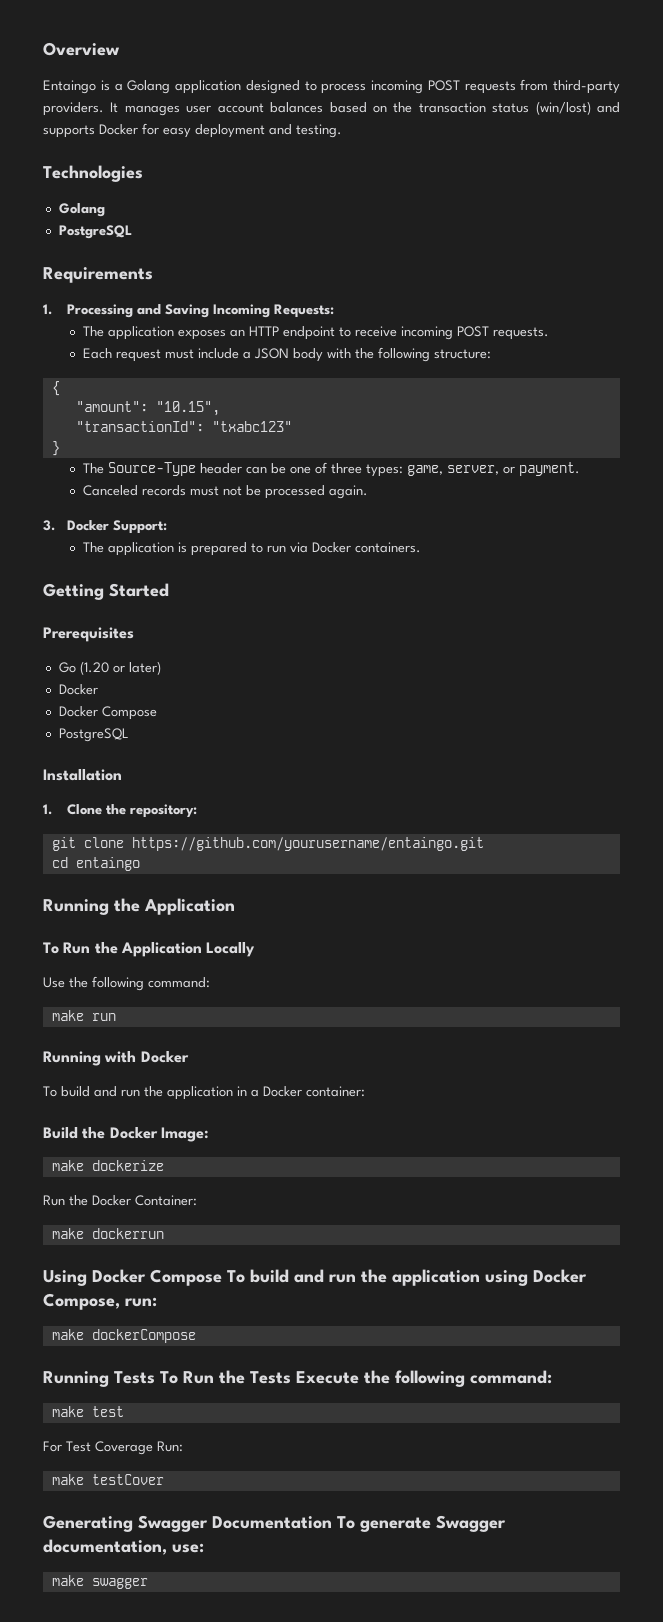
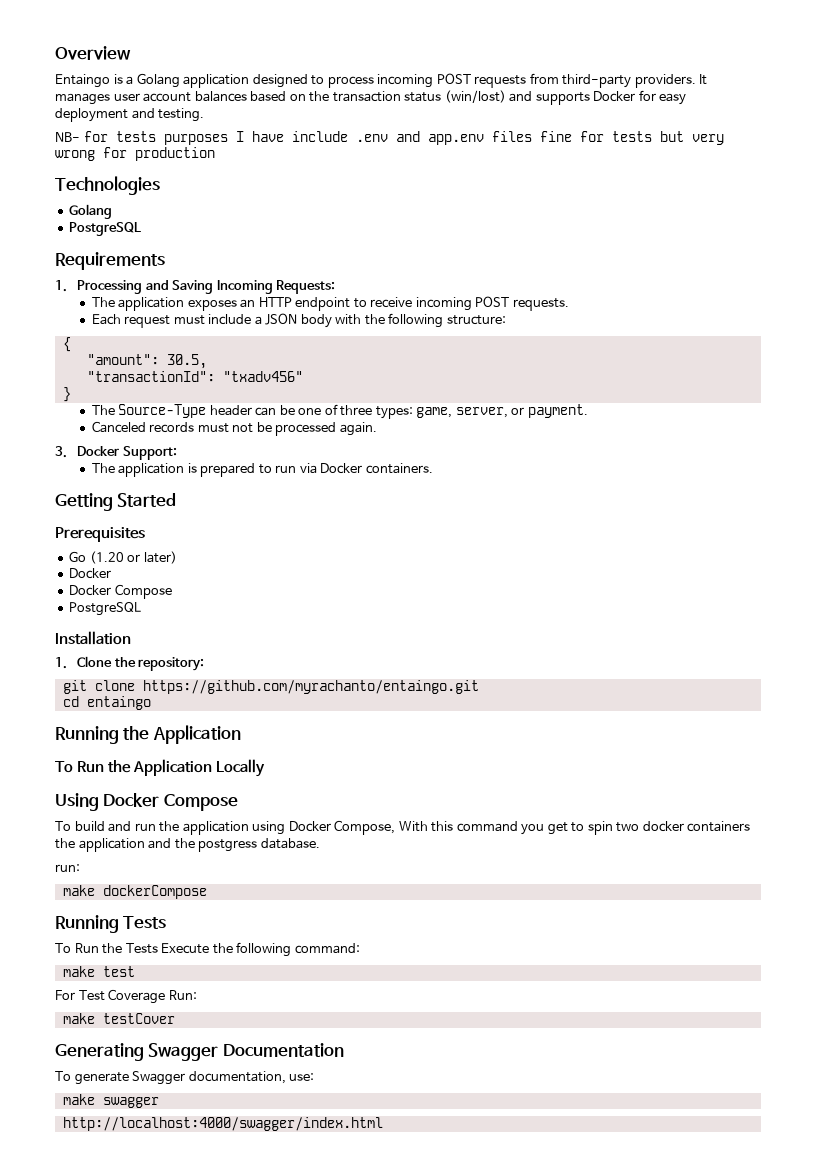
(342, 131) none -> [55,131,724,145] [55,147,215,161] // NB- for tests purposes I have include .env and app.env files fine for tests but very wrong for production
[155,401,220,416] "10.15", -> [166,354,207,369] 30.5,
[211,421,292,432] "txabc123" -> [222,371,303,382] "txadv456"
[131,837,484,851] https://github.com/yourusername/entaingo.git -> [142,680,479,694] https://github.com/myrachanto/entaingo.git
[43,976,210,991] [51,1010,116,1021] [43,1051,189,1066] [43,1086,365,1100] [43,1127,209,1142] [51,1160,164,1171] [43,1195,197,1206] [51,1228,164,1239] // Use the following command: // make run // Running with Docker // To build and run the application in a Docker container: // Build the Docker Image: // make dockerize // Run the Docker Container: // make dockerrun -> (265, 768) none
(222, 1277) none -> (238, 802) //
(120, 1301) none -> [398,821,751,835] [55,838,320,852] With this command you get to spin two docker containers the application and the postgress database. //
(155, 1377) none -> (167, 922) //
(332, 1522) none -> (344, 1050) //
(148, 1583) none -> [62,1117,383,1131] // http://localhost:4000/swagger/index.html

